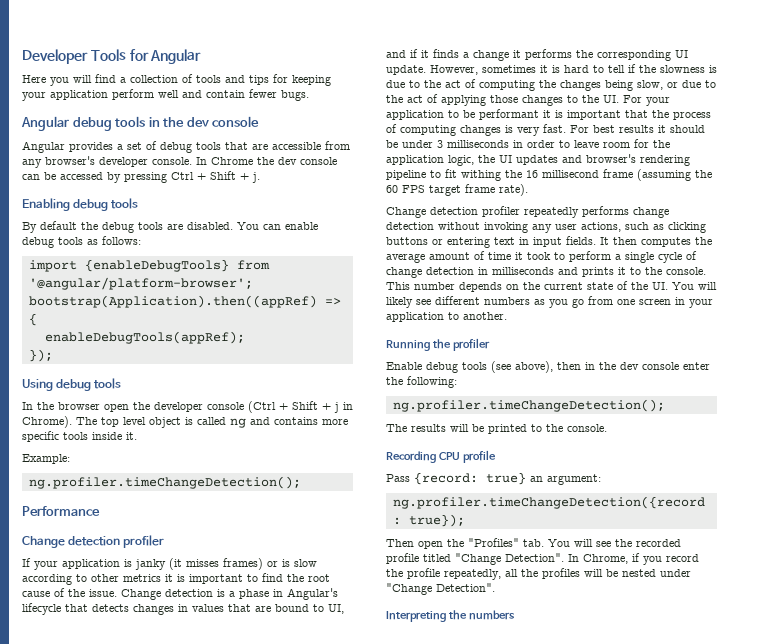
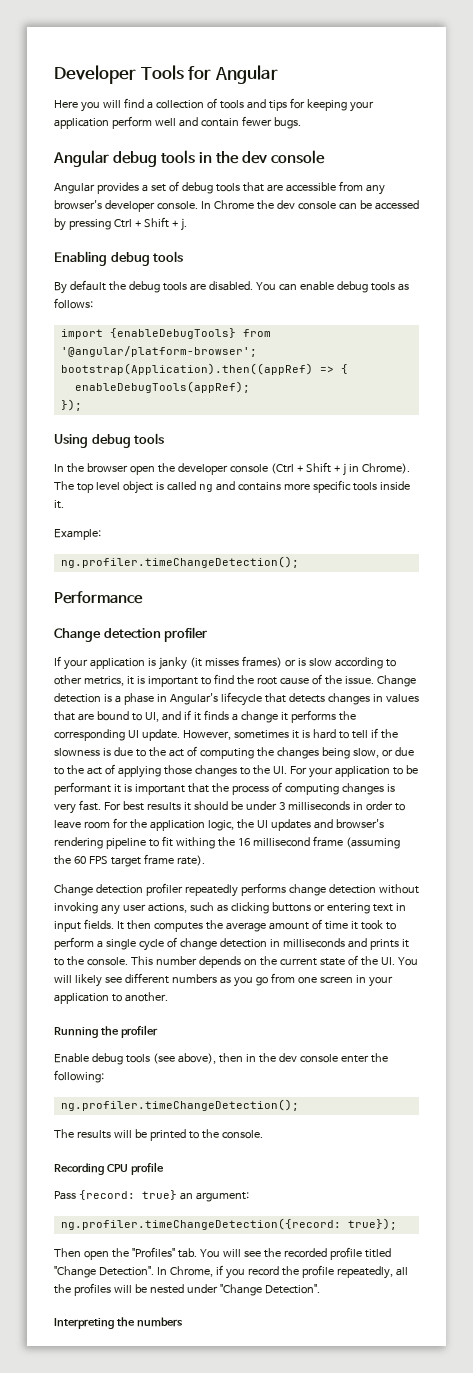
[123,574,161,582] metrics -> [83,676,124,686] metrics,

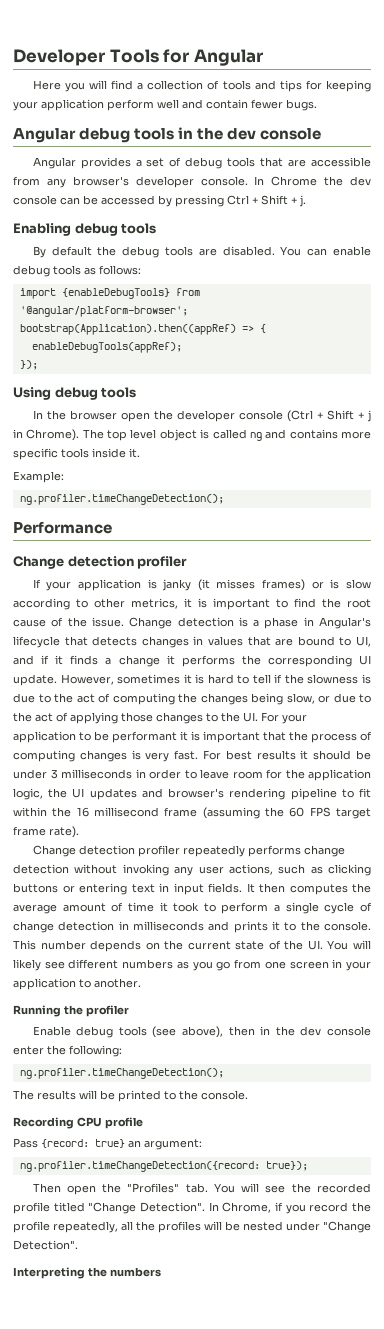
[175,837,215,849] withing -> [13,807,47,817] within

